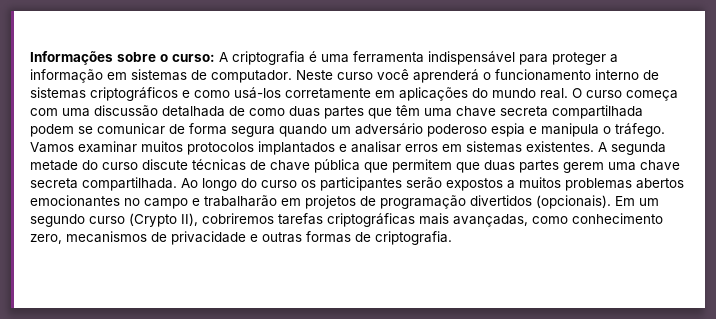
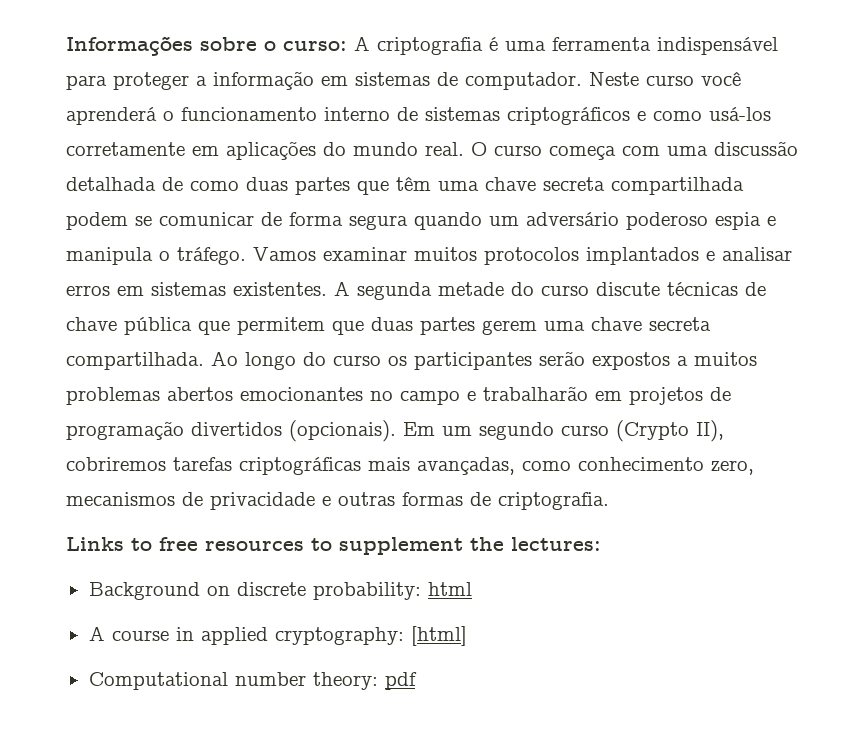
(452, 238) none -> [66,537,601,555] [88,582,472,600] [88,626,467,646] [88,672,417,690] // Links to free resources to supplement the lectures: // Background on discrete probability: html // A course in applied cryptography: [html] // Computational number theory: pdf

